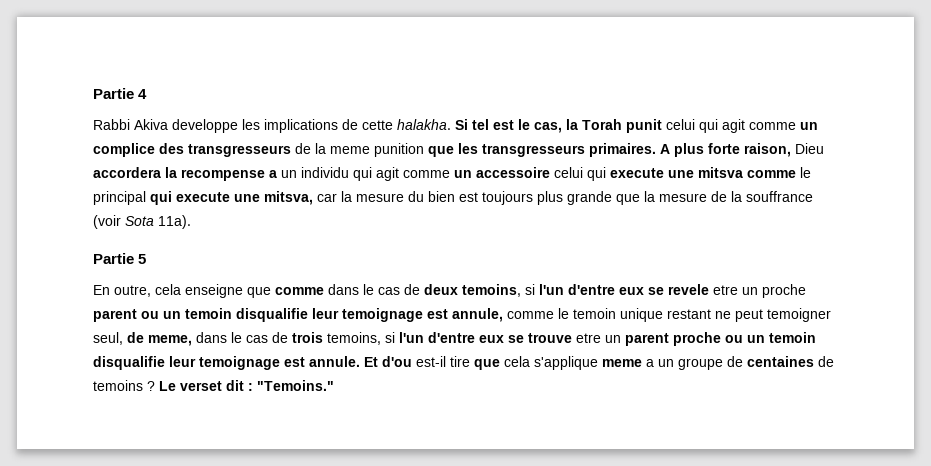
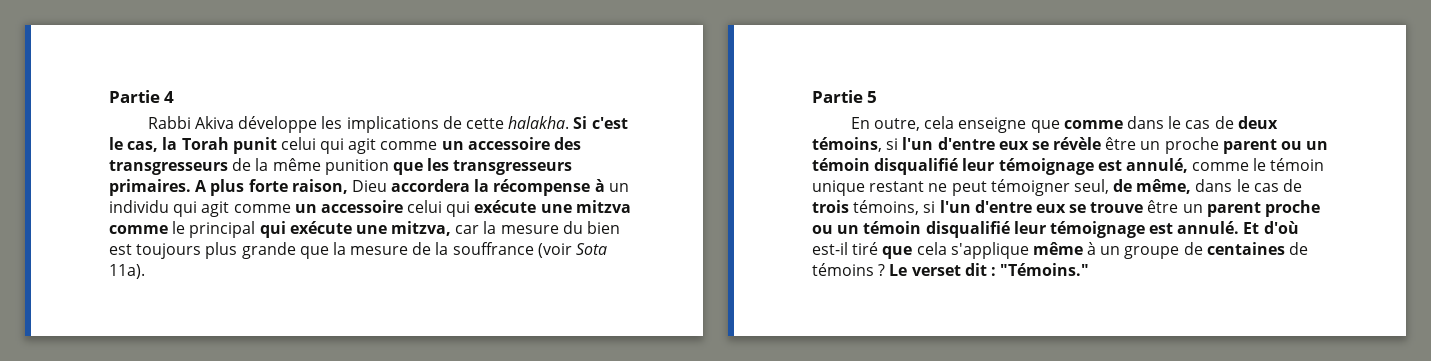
[172,119,238,133] developpe -> [238,116,318,133] développe
[472,119,514,130] tel est -> [591,117,628,129] c'est
[93,143,155,157] complice -> [467,137,550,150] accessoire
[330,146,370,154] meme -> [272,158,321,171] même
[181,169,277,181] recompense a -> [493,179,605,196] récompense à
[610,167,743,178] execute une mitsva -> [474,200,631,213] exécute une mitzva
[176,191,313,205] execute une mitsva, -> [289,221,452,236] exécute une mitzva,
[462,284,738,297] temoins, si l'un d'entre eux se revele etre -> [812,137,1137,152] témoins, si l'un d'entre eux se révèle être
[185,308,616,322] temoin disqualifie leur temoignage est annule, comme le temoin -> [812,158,1325,175] témoin disqualifié leur témoignage est annulé, comme le témoin
[767,308,831,322] temoigner -> [990,179,1070,196] témoigner
[148,335,192,346] meme, -> [1136,179,1192,194] même,
[327,332,381,345] temoins, -> [853,200,920,215] témoins,
[576,333,601,343] etre -> [1147,200,1179,213] être
[769,332,816,343] [93,356,470,370] temoin disqualifie leur temoignage est annule. Et d'ou est-il tire -> [863,221,1299,238] [812,242,879,255] témoin disqualifié leur témoignage est annulé. Et d'où est-il tiré
[602,359,654,367] meme a -> [1032,242,1097,255] même à
[93,380,143,391] temoins -> [812,263,874,276] témoins
[257,380,334,391] "Temoins." -> [1000,263,1090,276] "Témoins."

